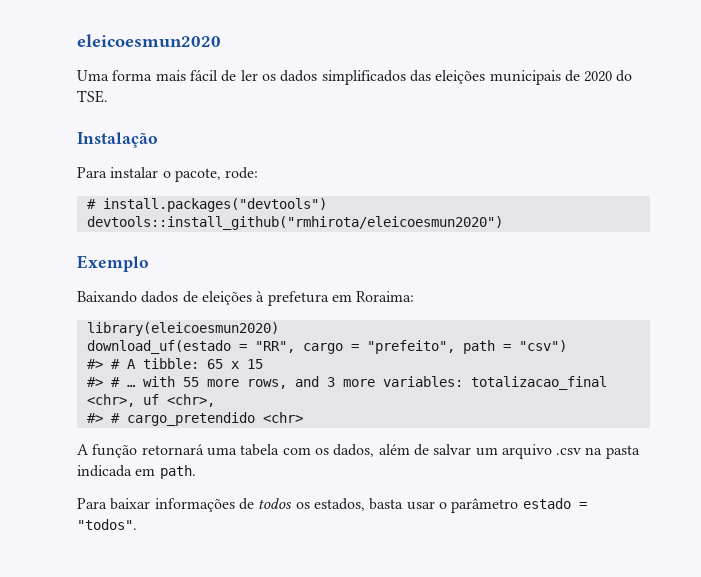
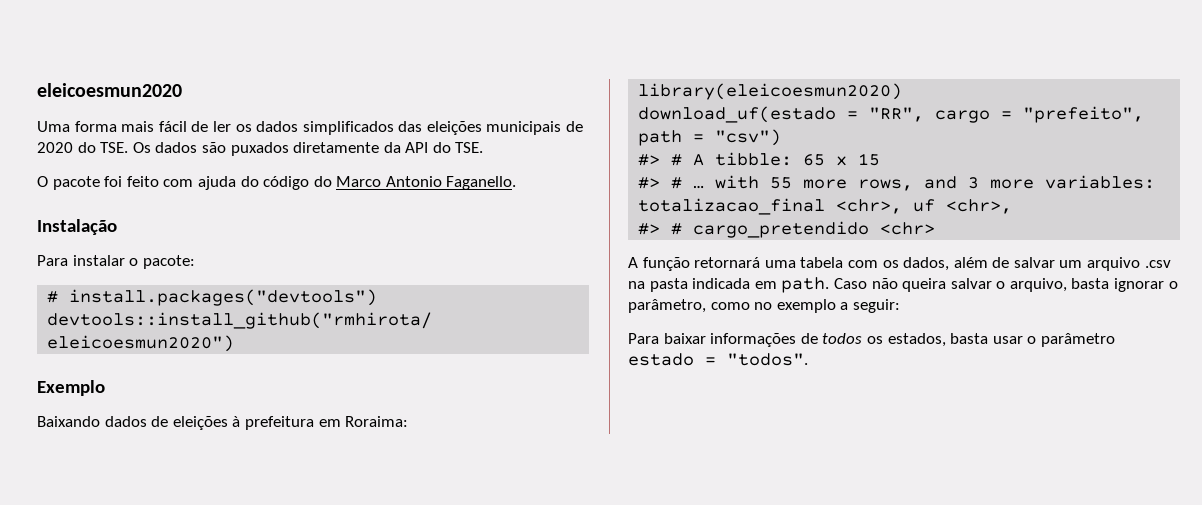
(108, 96) none -> [132,142,484,156] [37,176,517,190] Os dados são puxados diretamente da API do TSE. // O pacote foi feito com ajuda do código do Marco Antonio Faganello.
[174,167,259,182] pacote, rode: -> [142,255,195,269] pacote:
[267,291,329,306] prefetura -> [244,416,314,430] prefeitura
(196, 472) none -> [833,278,1178,292] [628,299,900,313] Caso não queira salvar o arquivo, basta ignorar o parâmetro, como no exemplo a seguir:

